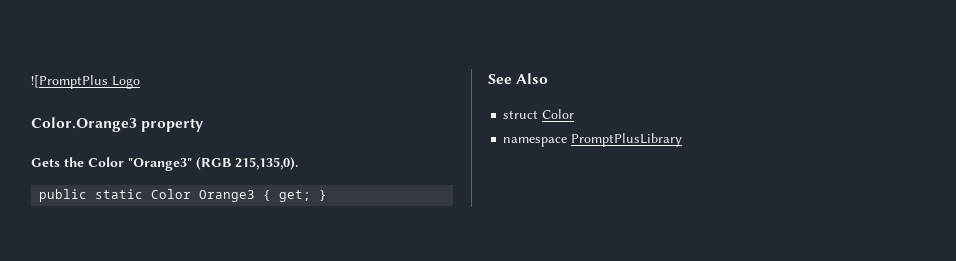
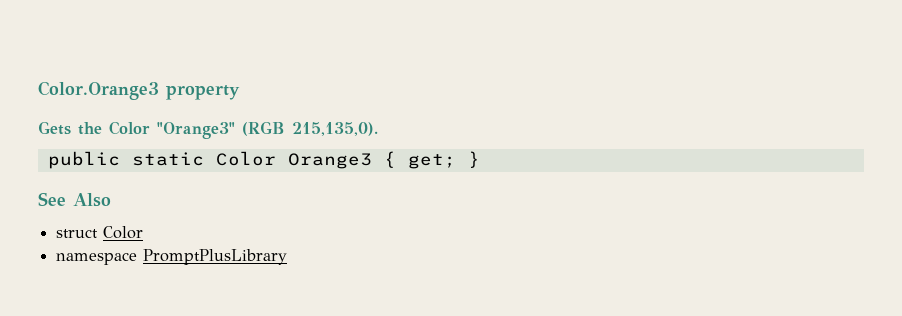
[31,75,140,89] ![PromptPlus Logo // -> (38, 90) none

